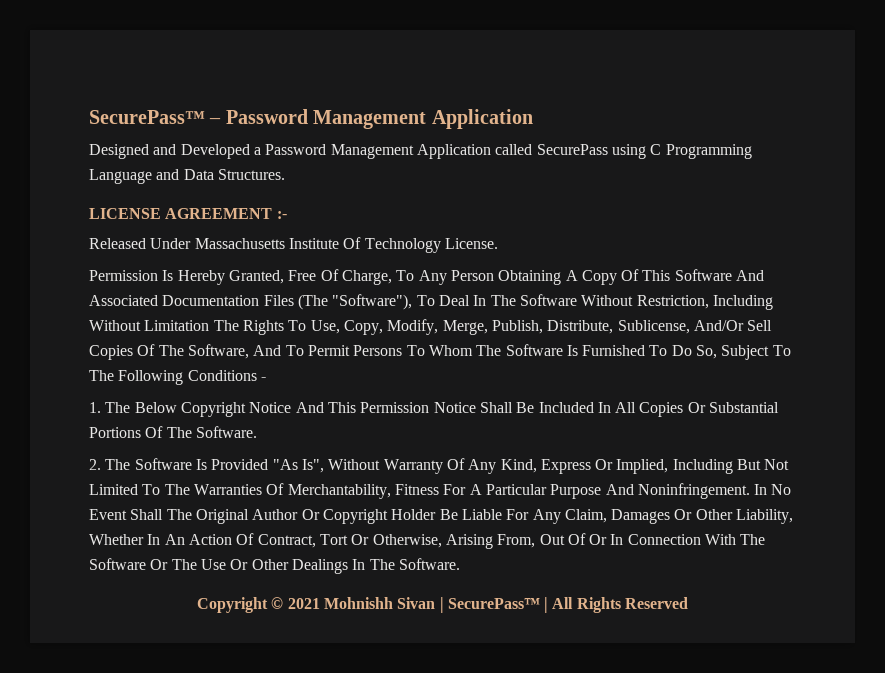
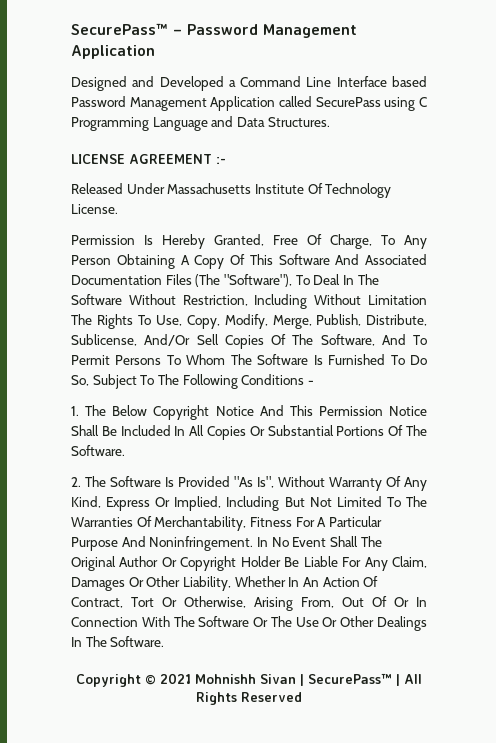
(261, 151) none -> [240,76,427,87] Command Line Interface based

